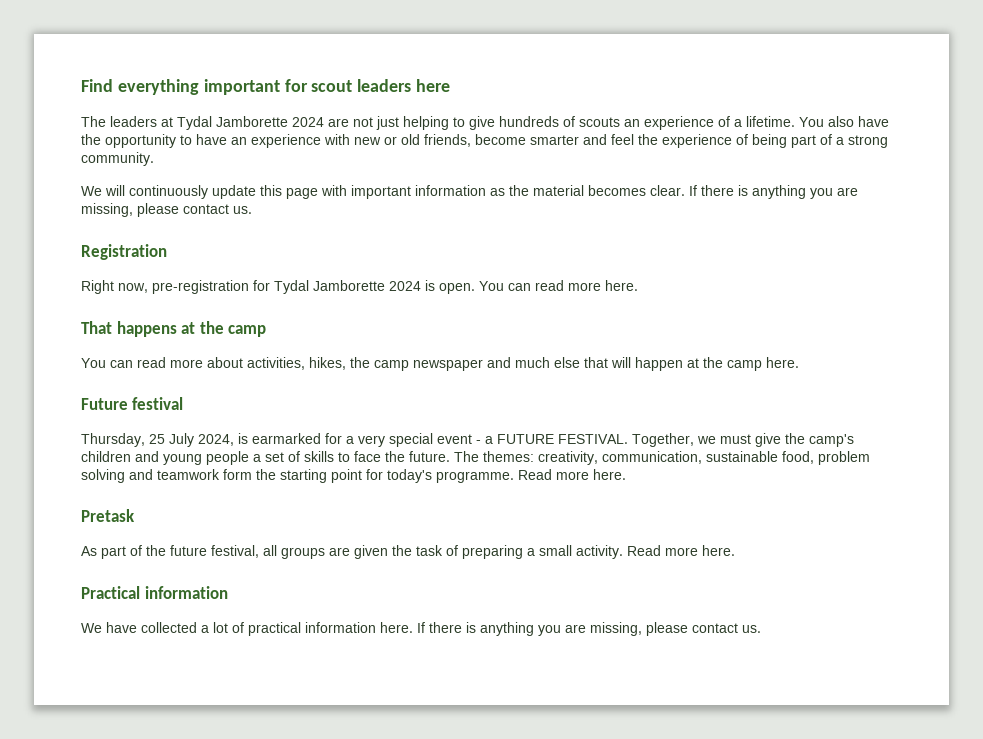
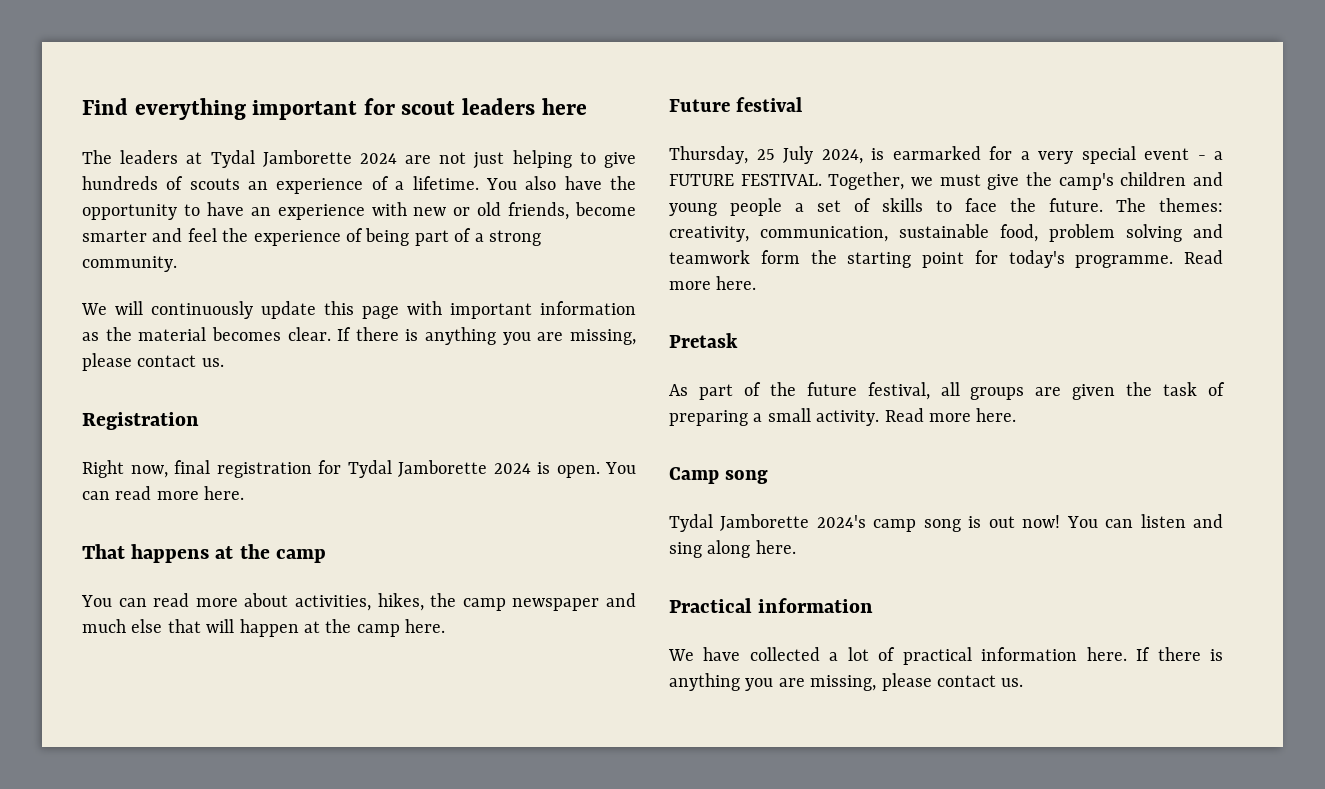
[152,280,249,294] pre-registration -> [174,460,312,478] final registration
(735, 550) none -> [669,467,768,484] [669,514,1223,532] [669,540,796,558] // Camp song // Tydal Jamborette 2024's camp song is out now! You can listen and sing along here.

